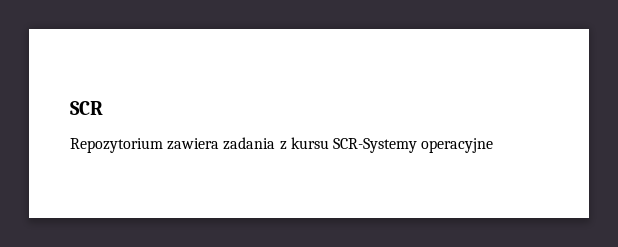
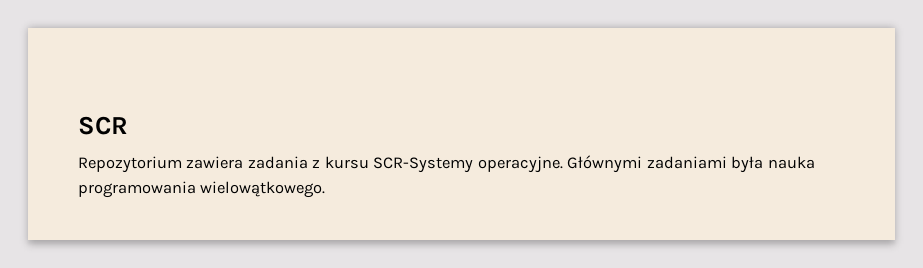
[421,138,494,153] operacyjne -> [477,155,815,173] [78,181,326,198] operacyjne. Głównymi zadaniami była nauka programowania wielowątkowego.

